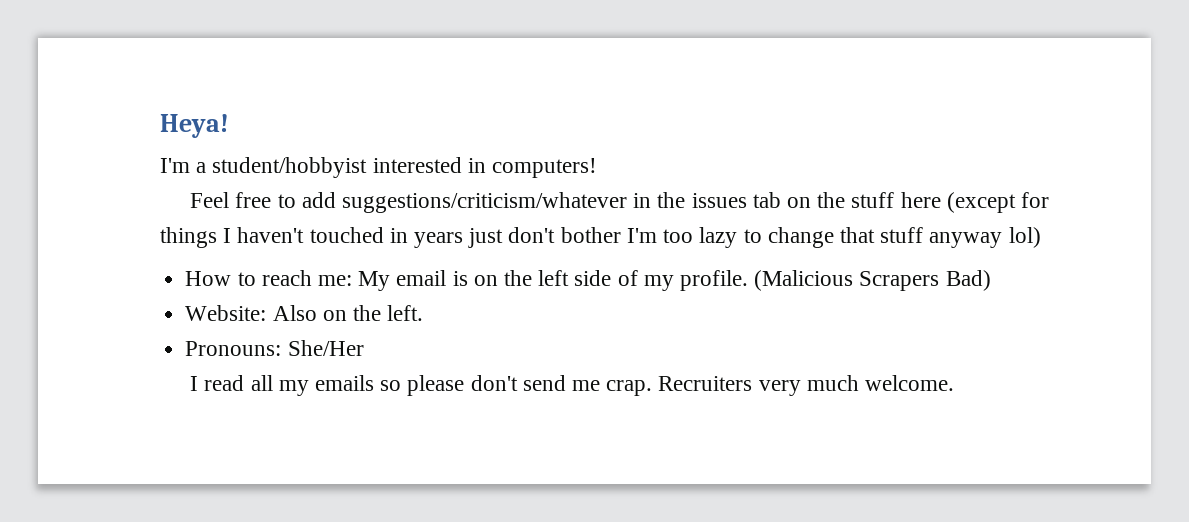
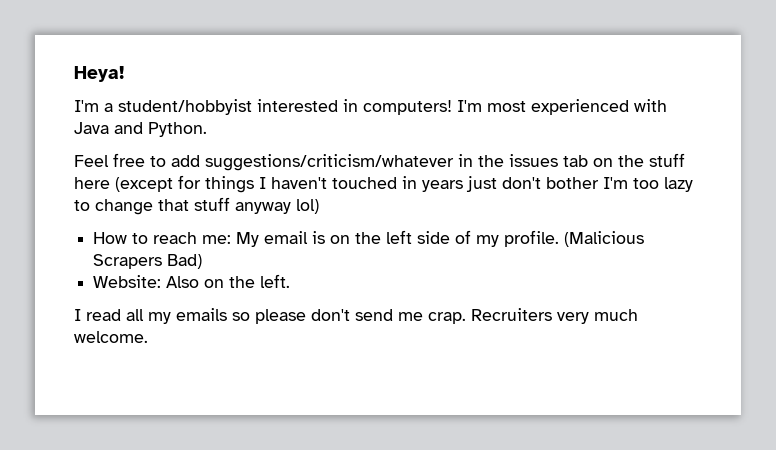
(598, 168) none -> [457,99,667,115] [74,122,207,137] I'm most experienced with Java and Python.
[185,340,364,356] // Pronouns: She/Her -> (291, 281) none

